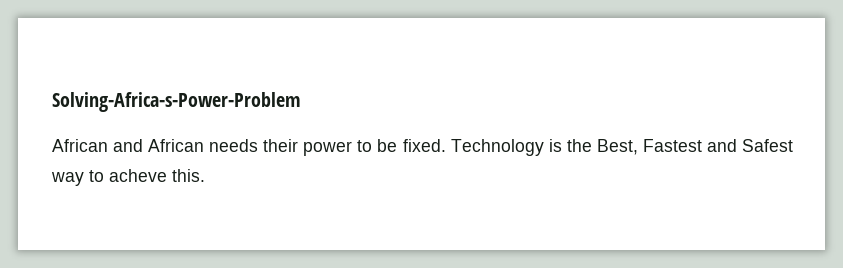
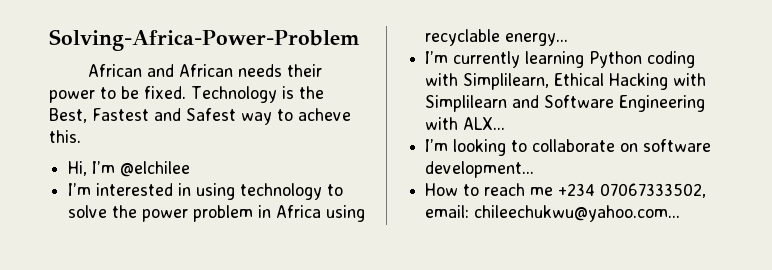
[52,92,301,112] Solving-Africa-s-Power-Problem -> [49,29,360,51] Solving-Africa-Power-Problem
(205, 175) none -> [68,161,191,177] [68,183,344,200] [68,205,366,222] [425,29,569,46] [425,51,696,68] [425,73,707,90] [425,95,706,112] [425,117,506,130] [425,139,712,156] [425,161,535,178] [425,183,707,198] [425,205,681,222] // Hi, I’m @elchilee // I’m interested in using technology to solve the power problem in Africa using recyclable energy... // I’m currently learning Python coding with Simplilearn, Ethical Hacking with Simplilearn and Software Engineering with ALX... // I’m looking to collaborate on software development... // How to reach me +234 07067333502, email: chileechukwu@yahoo.com...

